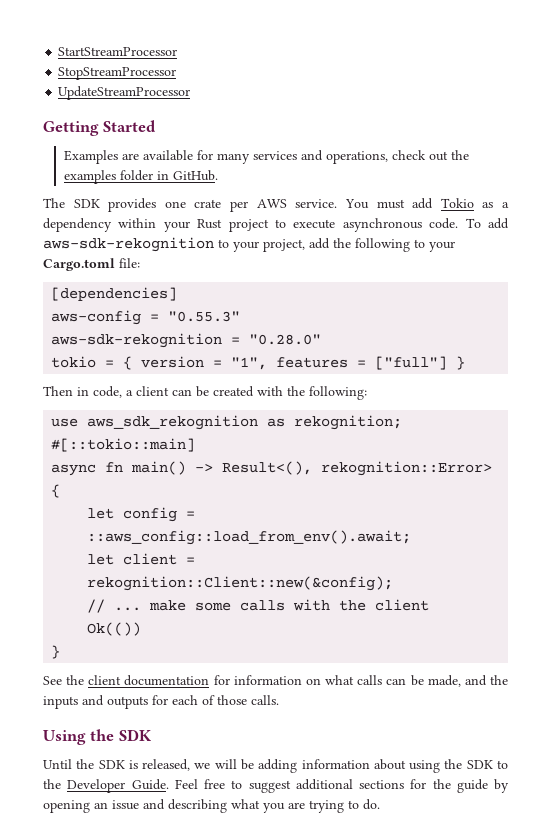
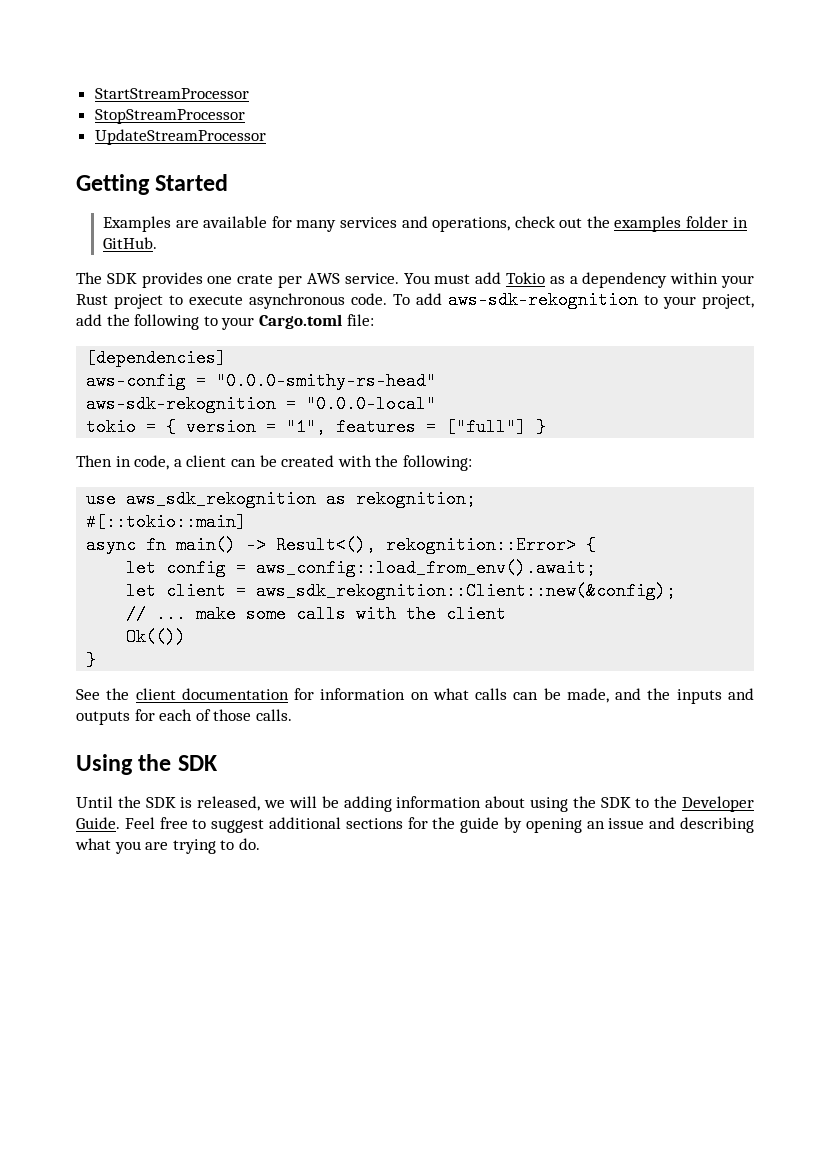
[168,311,241,322] "0.55.3" -> [216,372,437,390] "0.0.0-smithy-rs-head"
[249,334,322,345] "0.28.0" -> [306,395,437,413] "0.0.0-local"
[87,530,412,545] ::aws_config::load_from_env().await; -> [256,559,597,577] aws_config::load_from_env().await;
[87,576,394,591] rekognition::Client::new(&config); -> [256,582,677,600] aws_sdk_rekognition::Client::new(&config);

